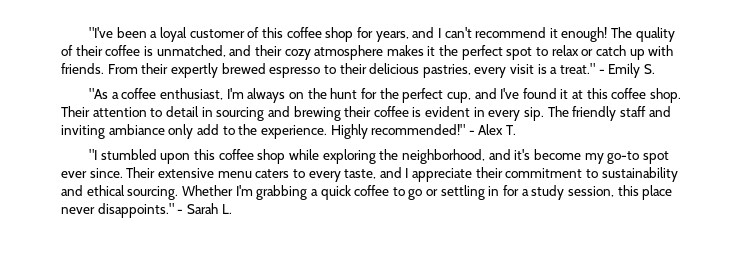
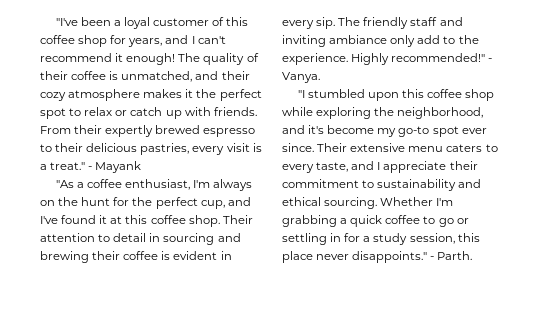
[608,63,655,78] Emily S. -> [95,161,142,173] Mayank
[478,124,517,135] Alex T. -> [282,72,320,83] Vanya.
[186,203,232,214] Sarah L. -> [437,251,473,260] Parth.

